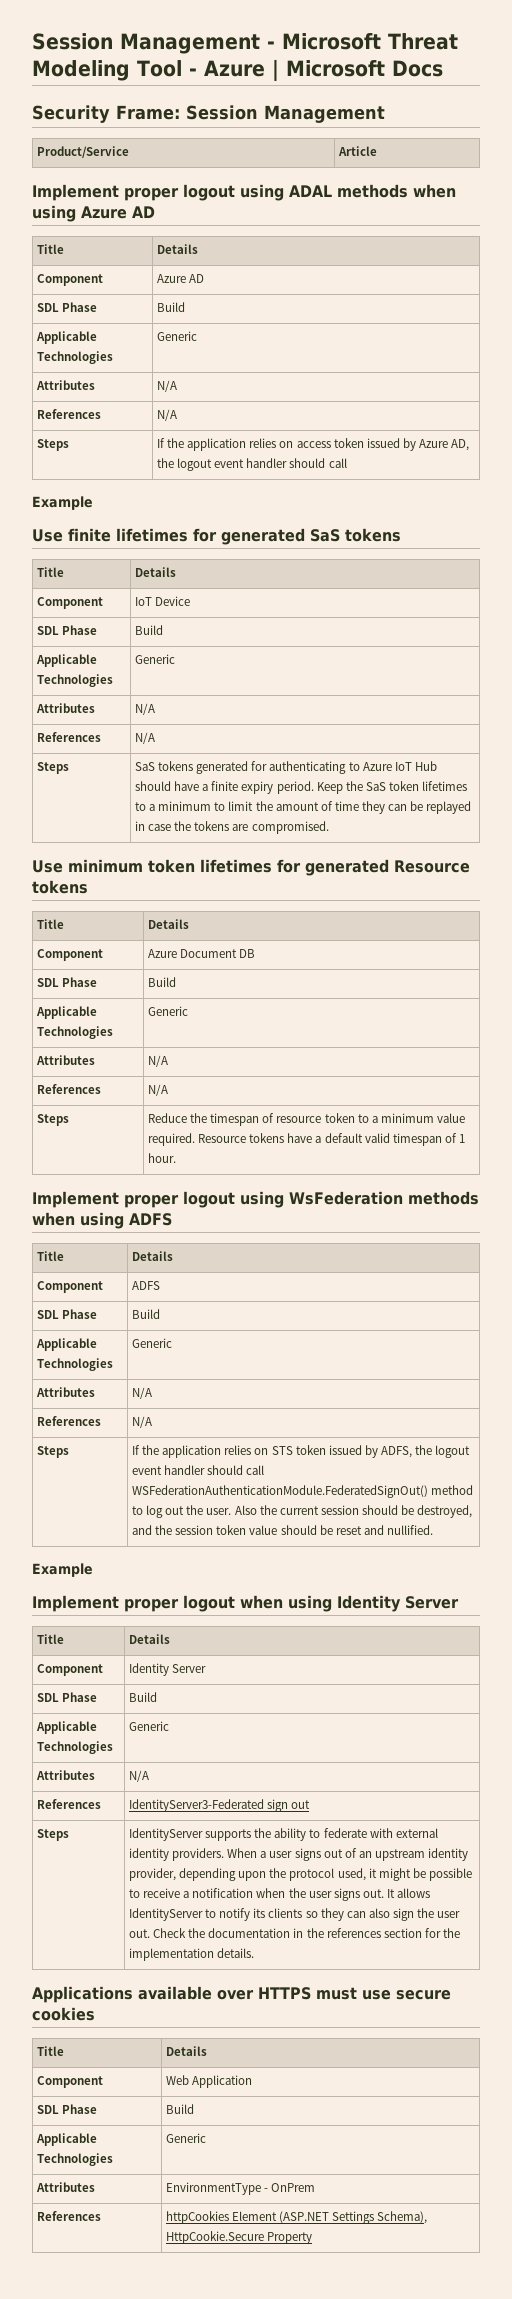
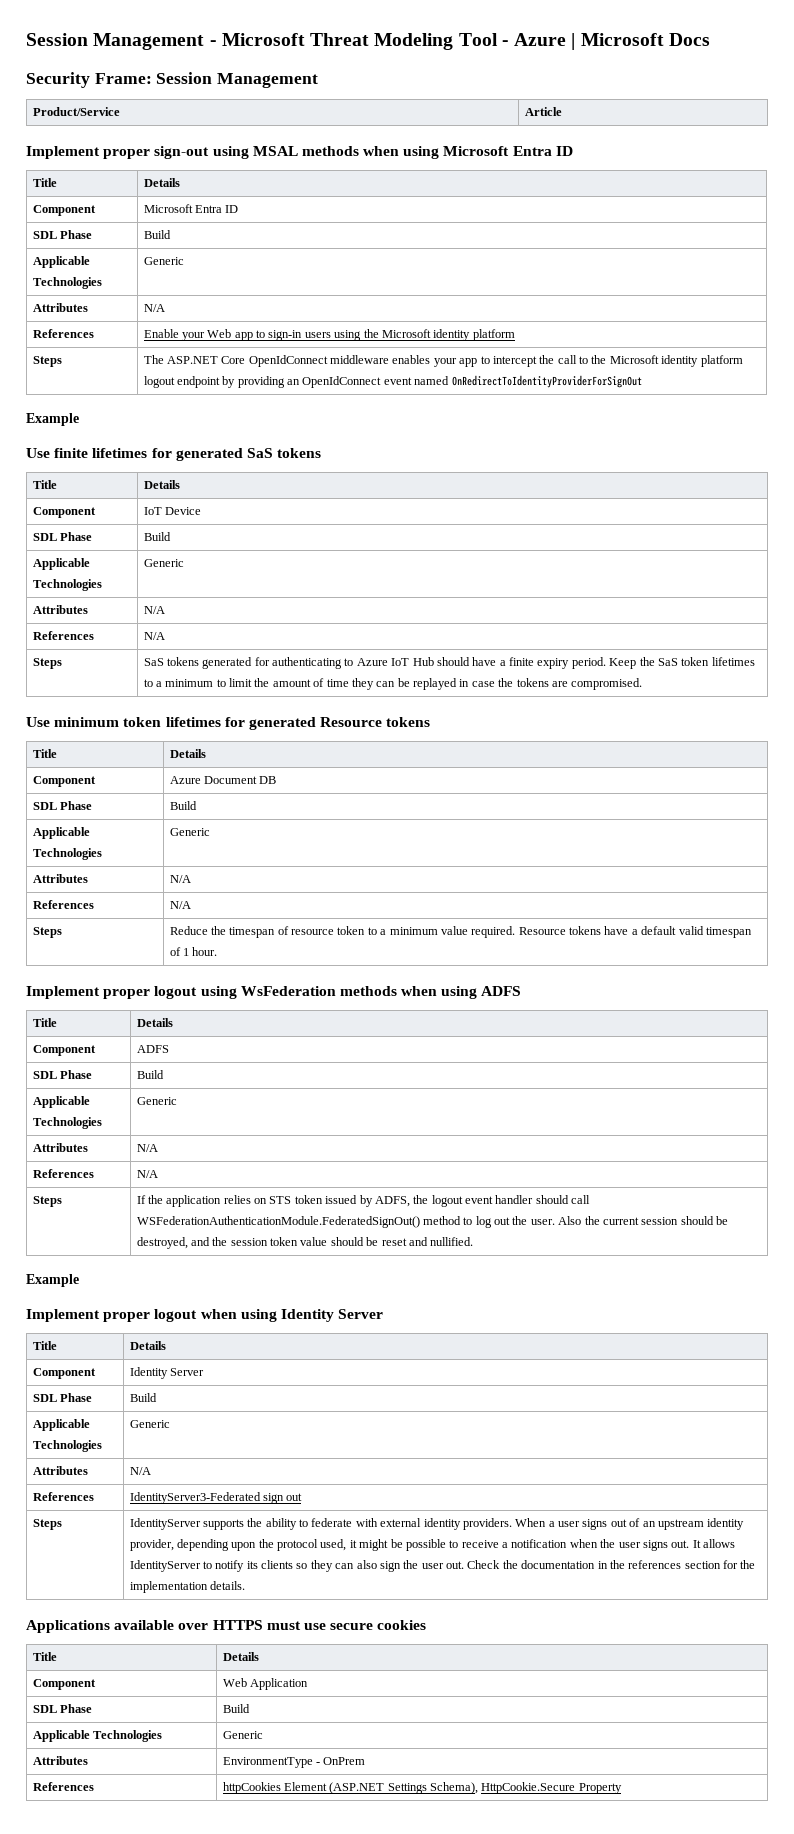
[183,184,456,201] [32,205,155,222] [37,244,65,254] [157,244,199,254] [37,274,104,286] [157,274,205,283] [37,302,98,312] [157,302,186,312] [36,331,98,344] [37,351,114,364] [157,331,198,341] [36,380,96,390] [157,380,178,392] [37,409,102,419] [157,409,178,421] [37,439,70,451] [157,438,470,451] [157,458,347,471] logout using ADAL methods when using Azure AD // Title | Details // Component | Azure AD // SDL Phase | Build // Applicable Technologies | Generic // Attributes | N/A // References | N/A // Steps | If the application relies on access token issued by Azure AD, the logout event handler should call -> [154,146,573,159] [32,178,57,187] [143,178,180,187] [32,205,96,216] [143,204,239,213] [32,230,92,239] [143,230,171,239] [32,256,90,268] [32,277,102,289] [143,257,184,265] [32,303,88,312] [143,304,165,312] [32,329,94,338] [143,329,515,341] [32,356,62,367] [143,355,743,367] [143,375,642,388] sign-out using MSAL methods when using Microsoft Entra ID // Title | Details // Component | Microsoft Entra ID // SDL Phase | Build // Applicable Technologies | Generic // Attributes | N/A // References | Enable your Web app to sign-in users using the Microsoft identity platform // Steps | The ASP.NET Core OpenIdConnect middleware enables your app to intercept the call to the Microsoft identity platform logout endpoint by providing an OpenIdConnect event named OnRedirectToIdentityProviderForSignOut

